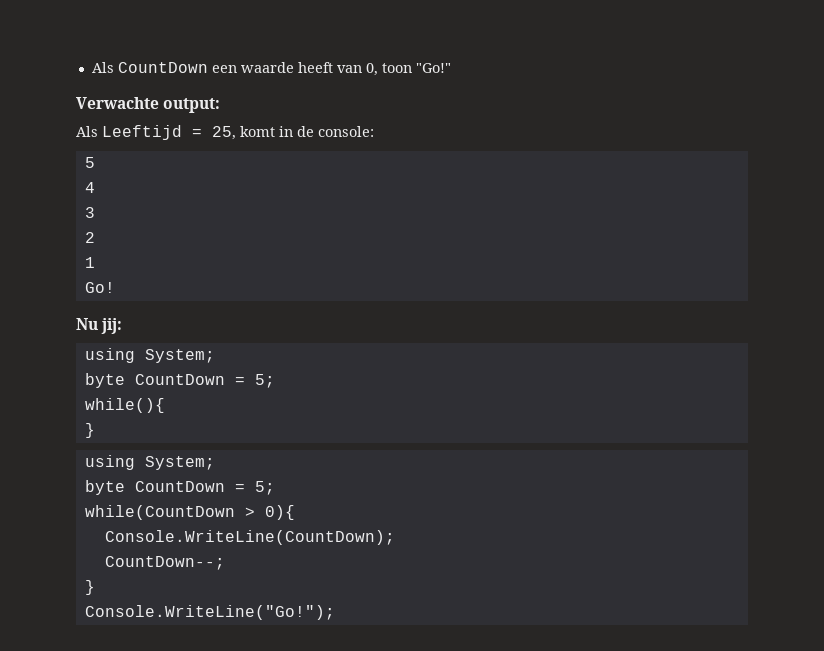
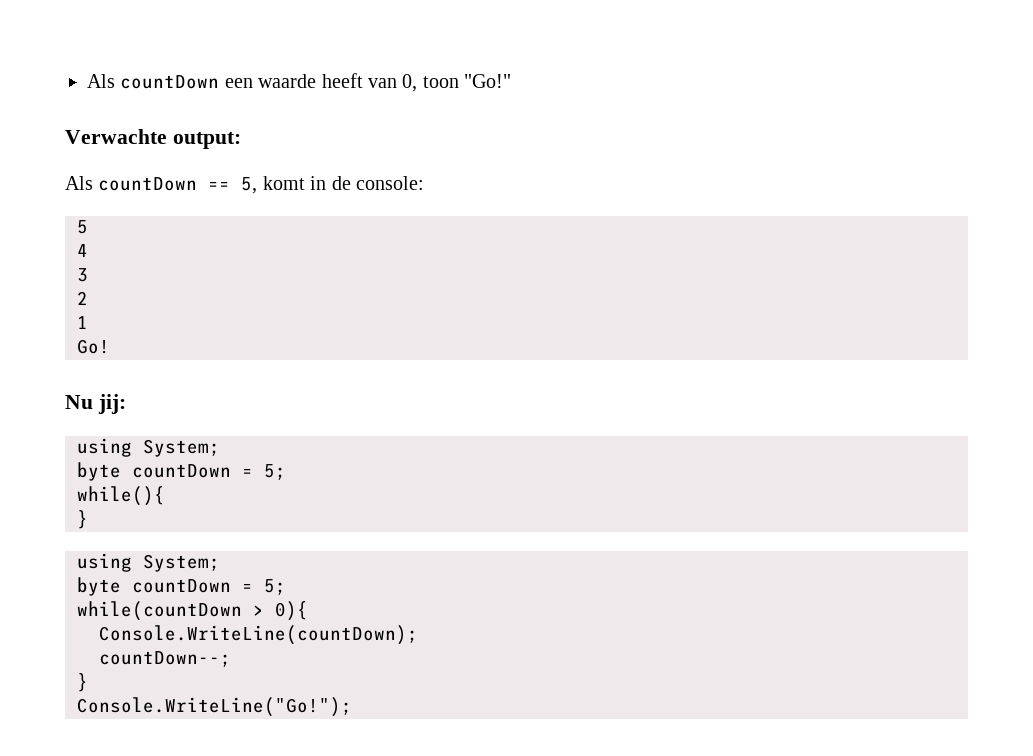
[91,62,208,73] Als CountDown -> [87,74,220,89] Als countDown
[102,125,236,140] Leeftijd = 25, -> [98,177,258,194] countDown == 5,
[134,374,225,385] CountDown -> [132,464,231,478] countDown
[134,481,275,495] [84,505,235,520] CountDown = 5; // while(CountDown -> [132,579,286,595] [77,601,242,621] countDown = 5; // while(countDown
[104,530,395,545] [104,556,225,570] Console.WriteLine(CountDown); // CountDown--; -> [99,625,418,645] [99,651,231,667] Console.WriteLine(countDown); // countDown--;

